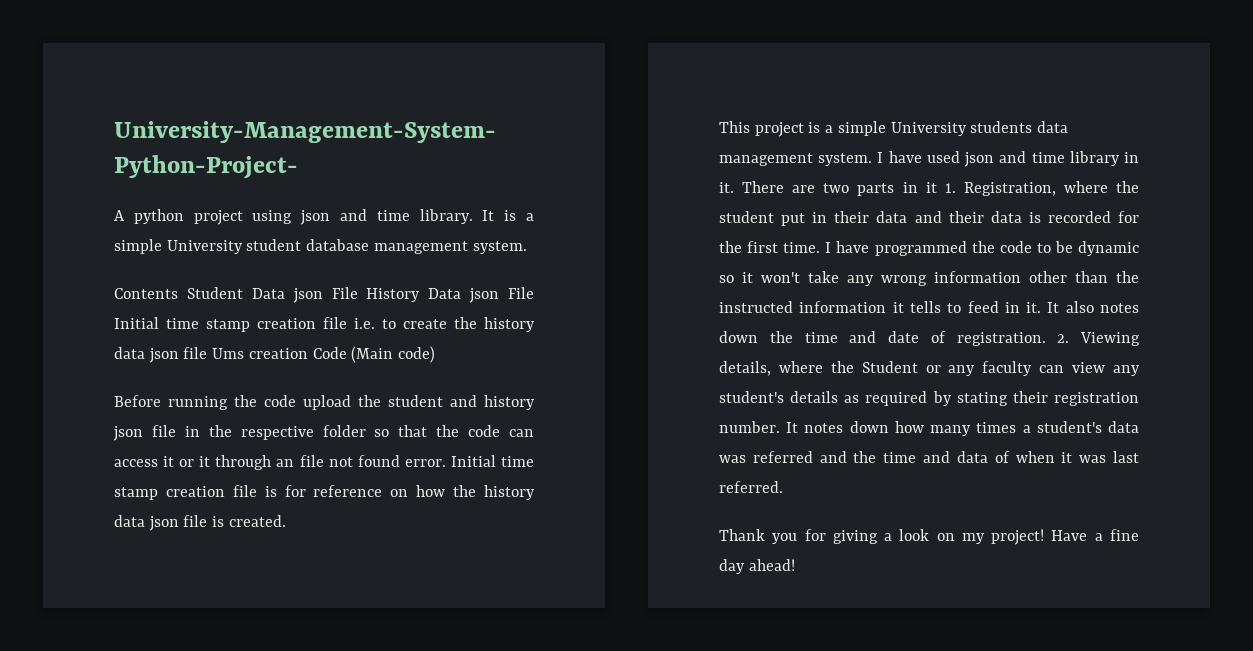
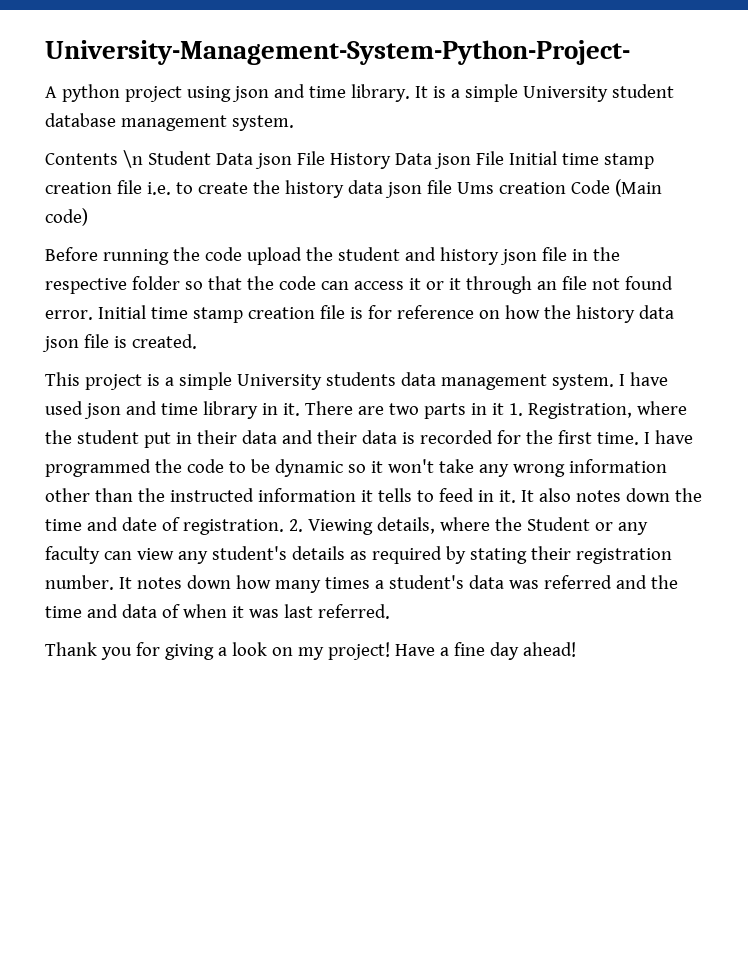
(178, 293) none -> [122,150,143,168] \n

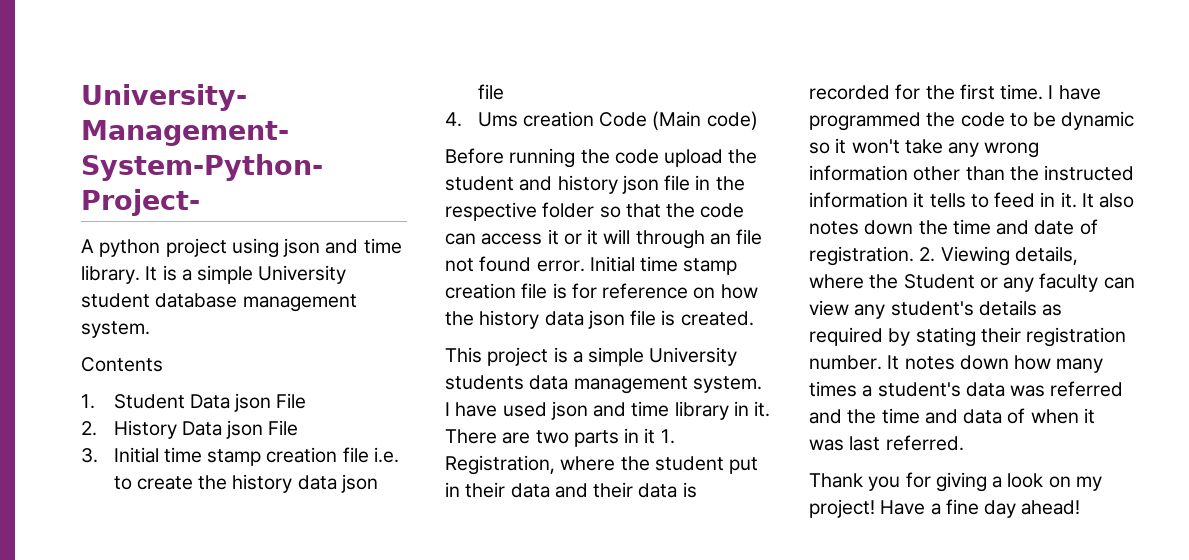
[122,150,143,168] \n -> [81,394,95,409] // 1.
(325, 158) none -> [81,421,97,436] // 2.
(504, 158) none -> [81,448,98,463] // 3.
(452, 187) none -> [445,112,462,127] // 4.
(461, 284) none -> [603,229,631,244] will

